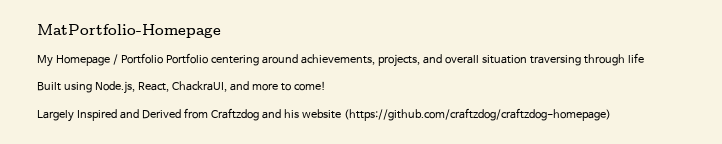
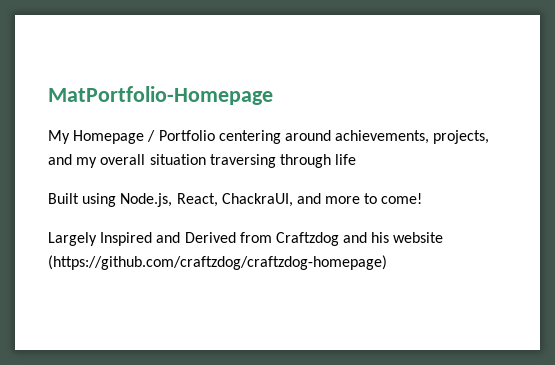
[165,53,208,64] Portfolio -> (215, 135) none
(442, 59) none -> [76,157,98,168] my

